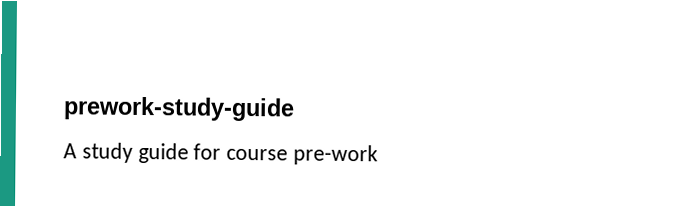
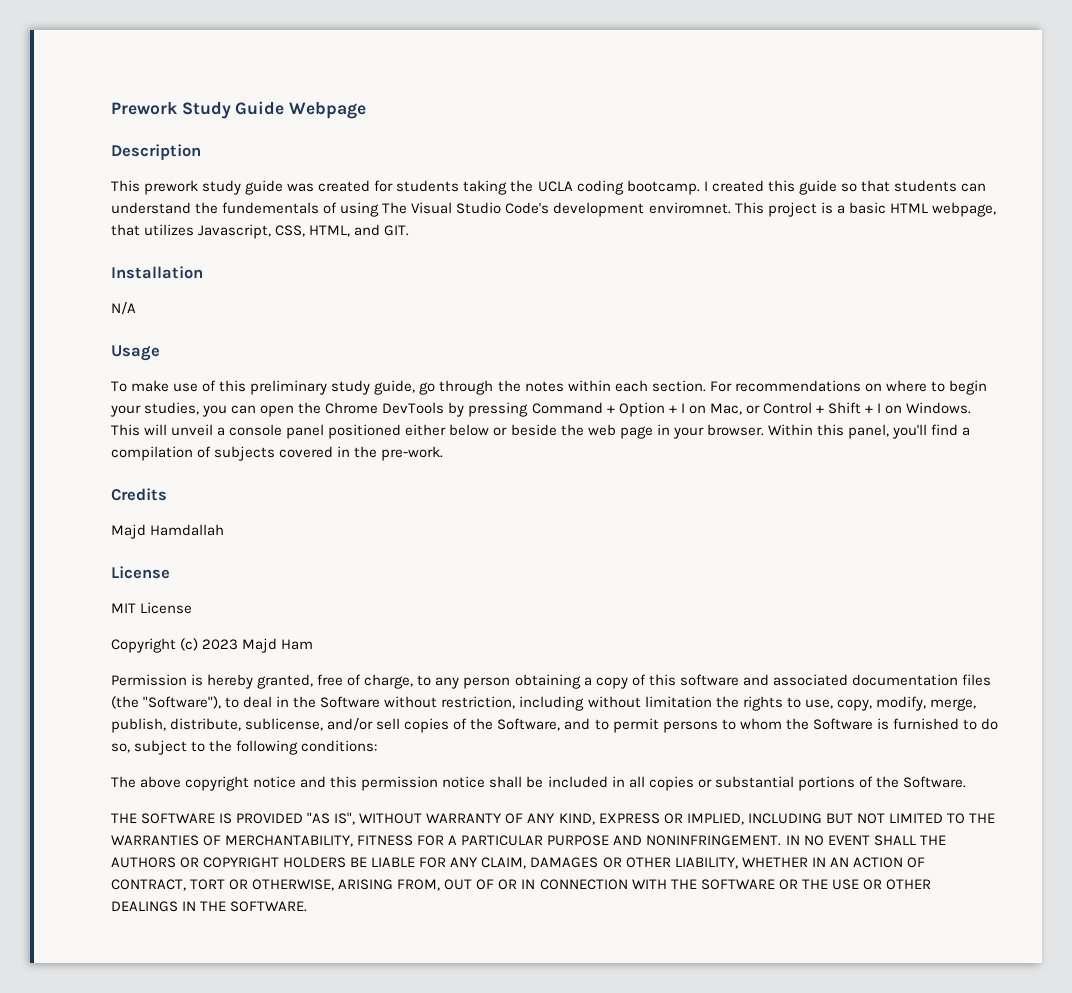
[63,96,295,122] [63,142,379,166] prework-study-guide // A study guide for course pre-work -> [111,101,367,119] [111,144,201,160] [111,180,986,195] [111,202,996,217] [111,224,410,239] [111,266,203,279] [111,302,136,315] [111,345,160,361] [111,380,987,395] [110,402,972,417] [111,424,971,439] [111,446,444,461] [111,488,167,501] [111,524,225,539] [111,566,170,579] [111,602,193,614] [111,638,314,653] [111,674,991,689] [111,696,976,711] [111,718,998,733] [111,740,378,755] [111,776,966,791] [111,812,995,825] [111,835,946,847] [111,857,925,869] [111,879,931,891] [111,901,308,912] Prework Study Guide Webpage // Description // This prework study guide was created for students taking the UCLA coding bootcamp. I created this guide so that students can understand the fundementals of using The Visual Studio Code's development enviromnet. This project is a basic HTML webpage, that utilizes Javascript, CSS, HTML, and GIT. // Installation // N/A // Usage // To make use of this preliminary study guide, go through the notes within each section. For recommendations on where to begin your studies, you can open the Chrome DevTools by pressing Command + Option + I on Mac, or Control + Shift + I on Windows. This will unveil a console panel positioned either below or beside the web page in your browser. Within this panel, you'll find a compilation of subjects covered in the pre-work. // Credits // Majd Hamdallah // License // MIT License // Copyright (c) 2023 Majd Ham // Permission is hereby granted, free of charge, to any person obtaining a copy of this software and associated documentation files (the "Software"), to deal in the Software without restriction, including without limitation the rights to use, copy, modify, merge, publish, distribute, sublicense, and/or sell copies of the Software, and to permit persons to whom the Software is furnished to do so, subject to the following conditions: // The above copyright notice and this permission notice shall be included in all copies or substantial portions of the Software. // THE SOFTWARE IS PROVIDED "AS IS", WITHOUT WARRANTY OF ANY KIND, EXPRESS OR IMPLIED, INCLUDING BUT NOT LIMITED TO THE WARRANTIES OF MERCHANTABILITY, FITNESS FOR A PARTICULAR PURPOSE AND NONINFRINGEMENT. IN NO EVENT SHALL THE AUTHORS OR COPYRIGHT HOLDERS BE LIABLE FOR ANY CLAIM, DAMAGES OR OTHER LIABILITY, WHETHER IN AN ACTION OF CONTRACT, TORT OR OTHERWISE, ARISING FROM, OUT OF OR IN CONNECTION WITH THE SOFTWARE OR THE USE OR OTHER DEALINGS IN THE SOFTWARE.

